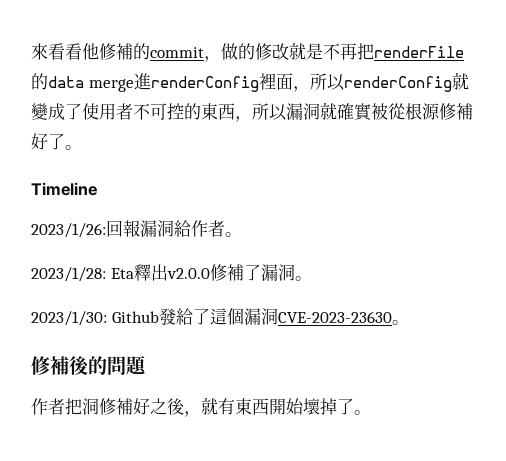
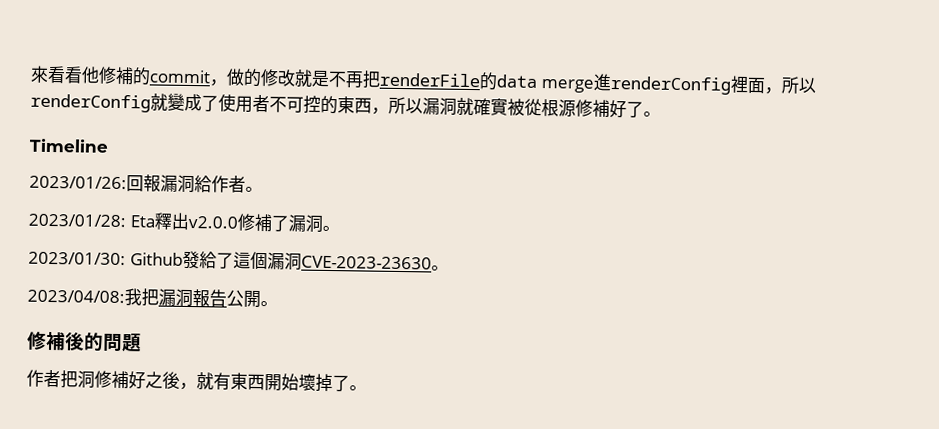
[31,223,106,238] 2023/1/26: -> [29,175,127,190] 2023/01/26:
[31,267,106,282] 2023/1/28: -> [28,213,126,228] 2023/01/28:
[31,311,107,326] 2023/1/30: -> [28,251,126,266] 2023/01/30:
(409, 322) none -> [27,288,278,309] // 2023/04/08:我把漏洞報告公開。

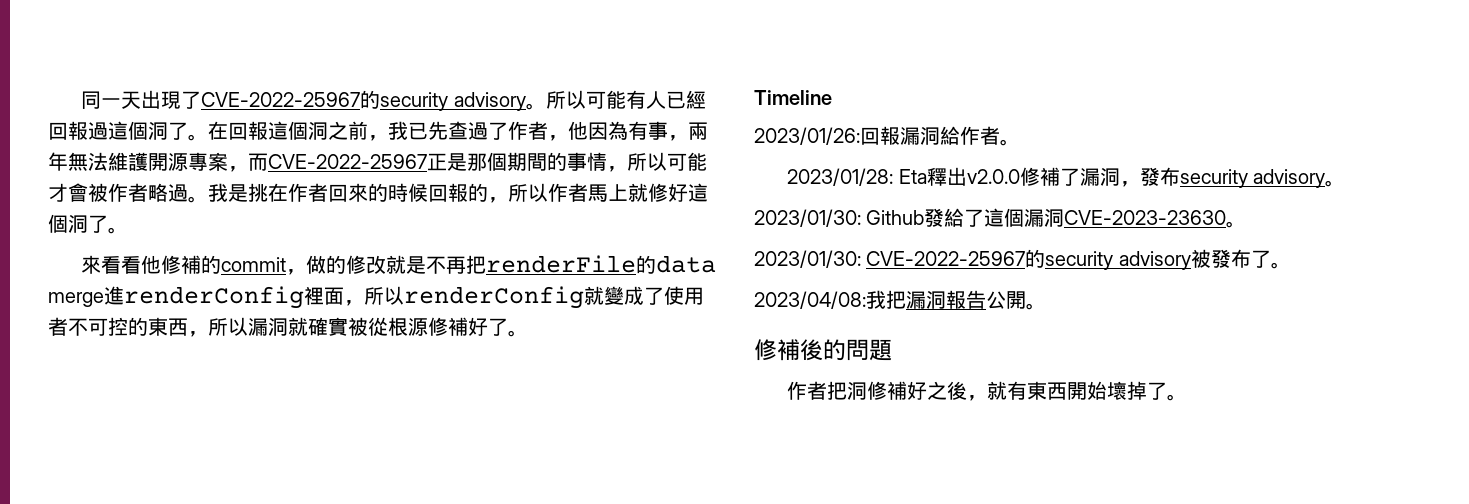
(30, 74) none -> [81,90,706,111] [48,121,708,141] [48,152,707,172] [48,183,708,203] [48,214,128,234] 同一天出現了CVE-2022-25967的security advisory。所以可能有人已經回報過這個洞了。在回報這個洞之前，我已先查過了作者，他因為有事，兩年無法維護開源專案，而CVE-2022-25967正是那個期間的事情，所以可能才會被作者略過。我是挑在作者回來的時候回報的，所以作者馬上就修好這個洞了。 //
(323, 223) none -> [1119,167,1326,188] ，發布security advisory
(449, 268) none -> [754,249,1291,270] // 2023/01/30: CVE-2022-25967的security advisory被發布了。

